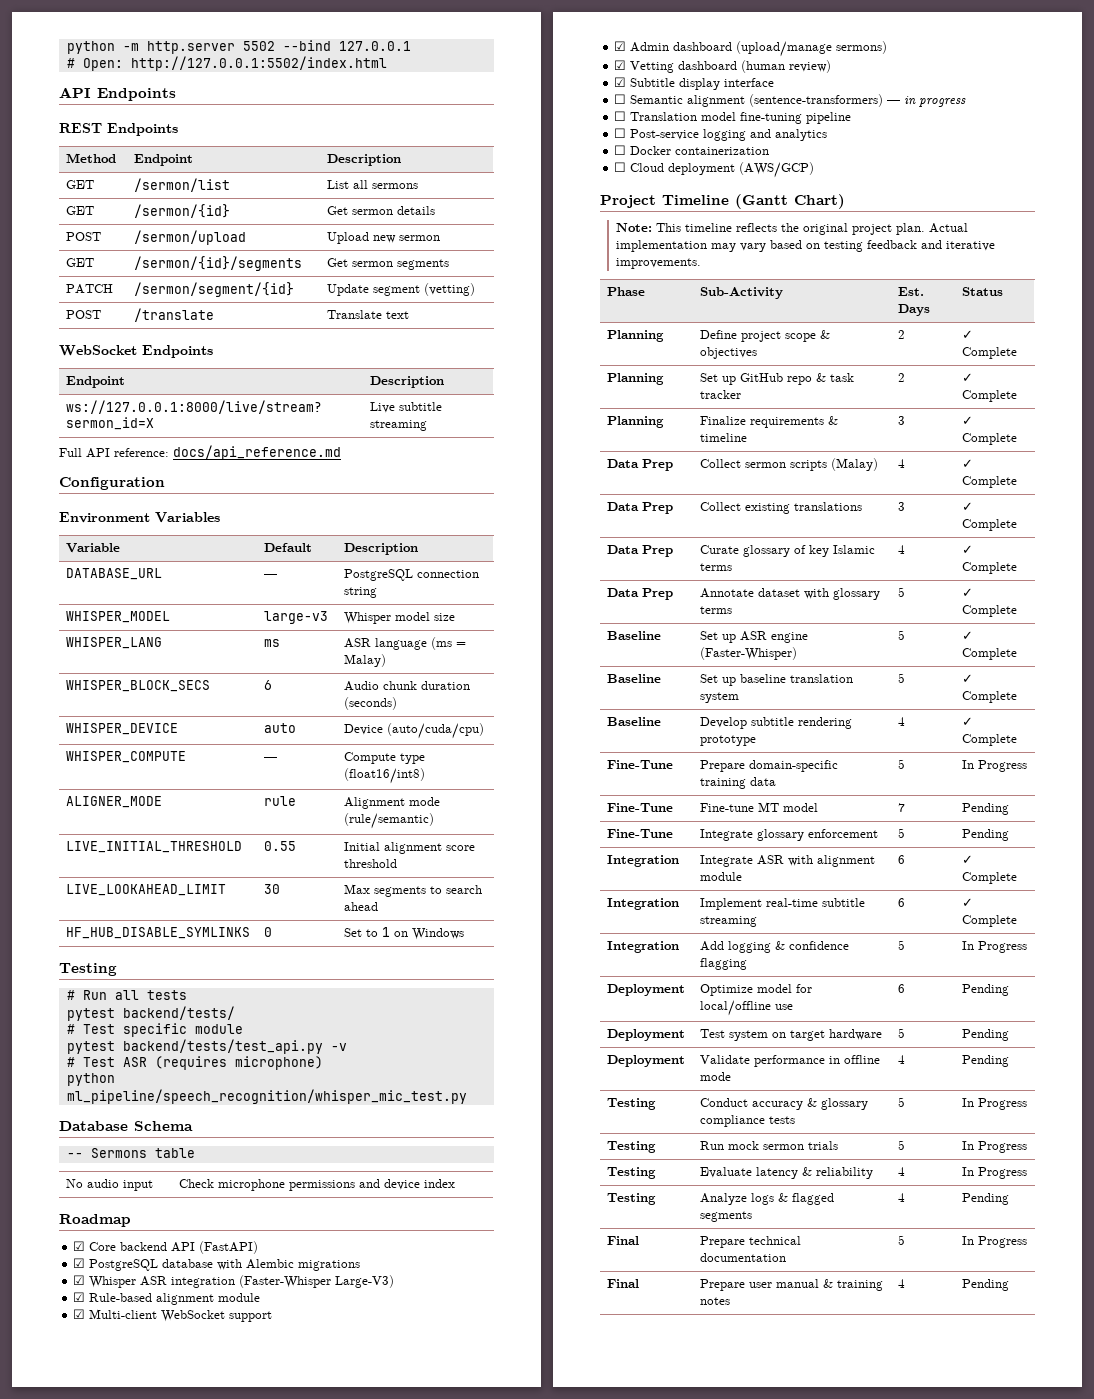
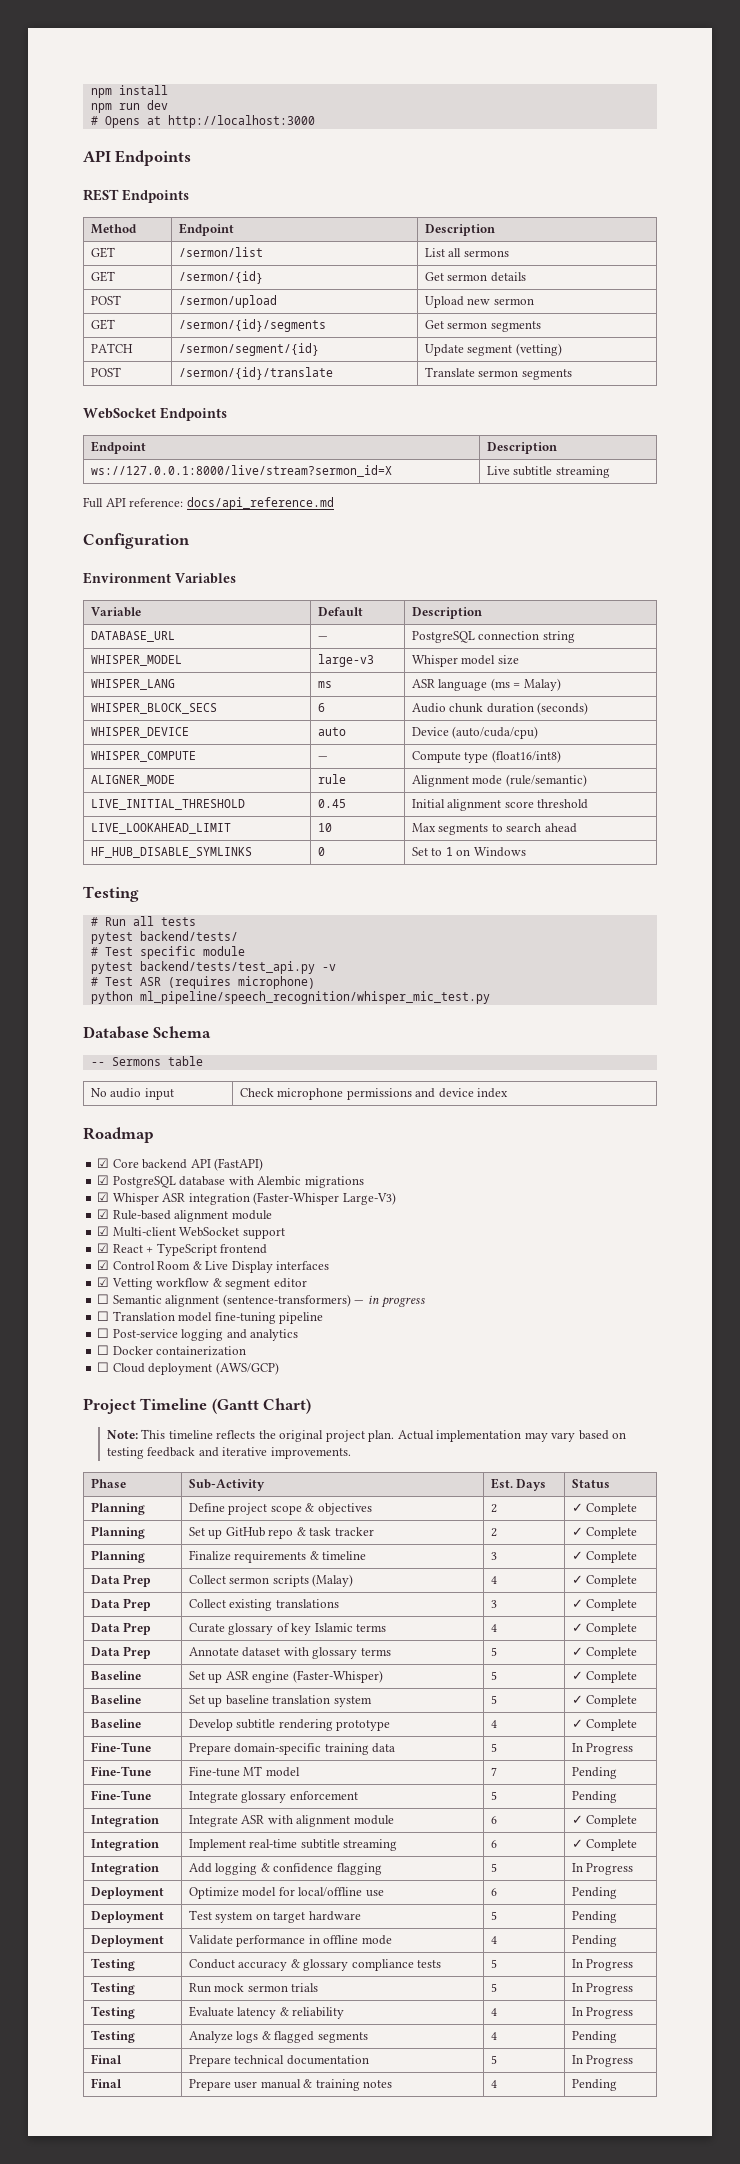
[66,40,411,54] [66,56,387,71] python -m http.server 5502 --bind 127.0.0.1 // # Open: http://127.0.0.1:5502/index.html -> [90,85,168,98] [90,100,168,113] [90,115,315,128] npm install // npm run dev // # Opens at http://localhost:3000
[134,308,215,322] /translate -> [178,367,333,380] /sermon/{id}/translate
[386,311,410,319] text -> [478,369,572,380] sermon segments
[264,841,297,851] 0.55 -> [317,799,346,808] 0.45
[264,884,281,894] 30 -> [317,823,332,832] 10
[630,41,888,57] [614,60,832,73] [614,77,775,90] Admin dashboard (upload/manage sermons) // ☑ Vetting dashboard (human review) // ☑ Subtitle display interface -> [112,1243,268,1256] [97,1260,330,1273] [97,1277,307,1290] React + TypeScript frontend // ☑ Control Room & Live Display interfaces // ☑ Vetting workflow & segment editor

